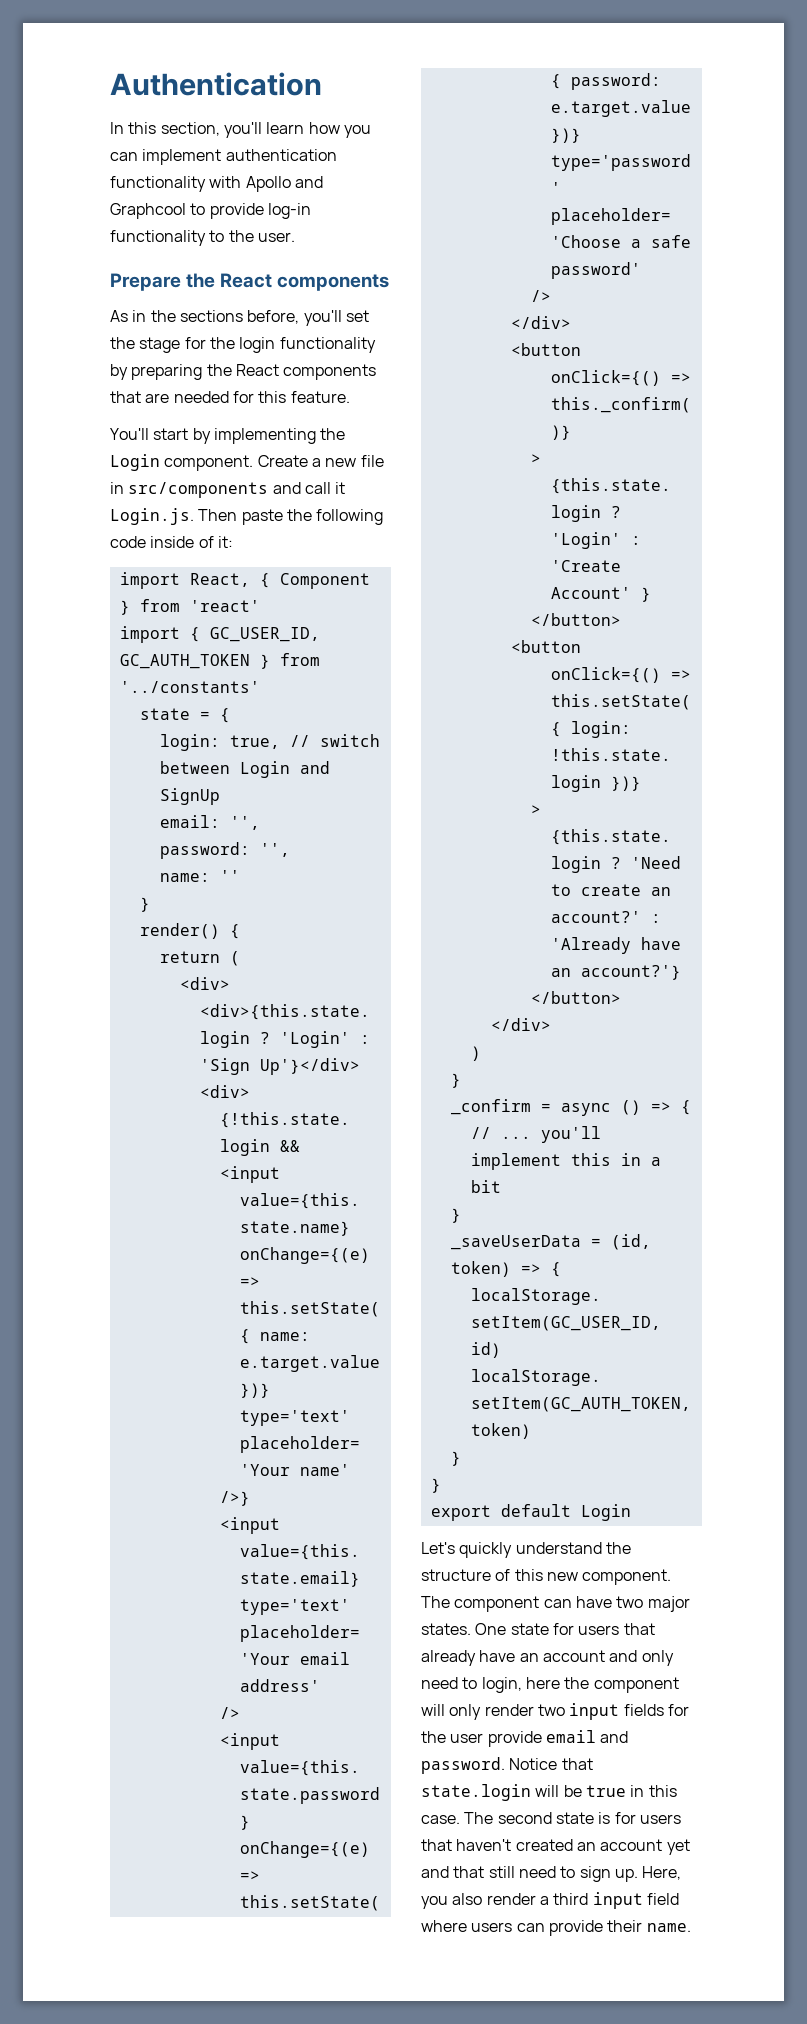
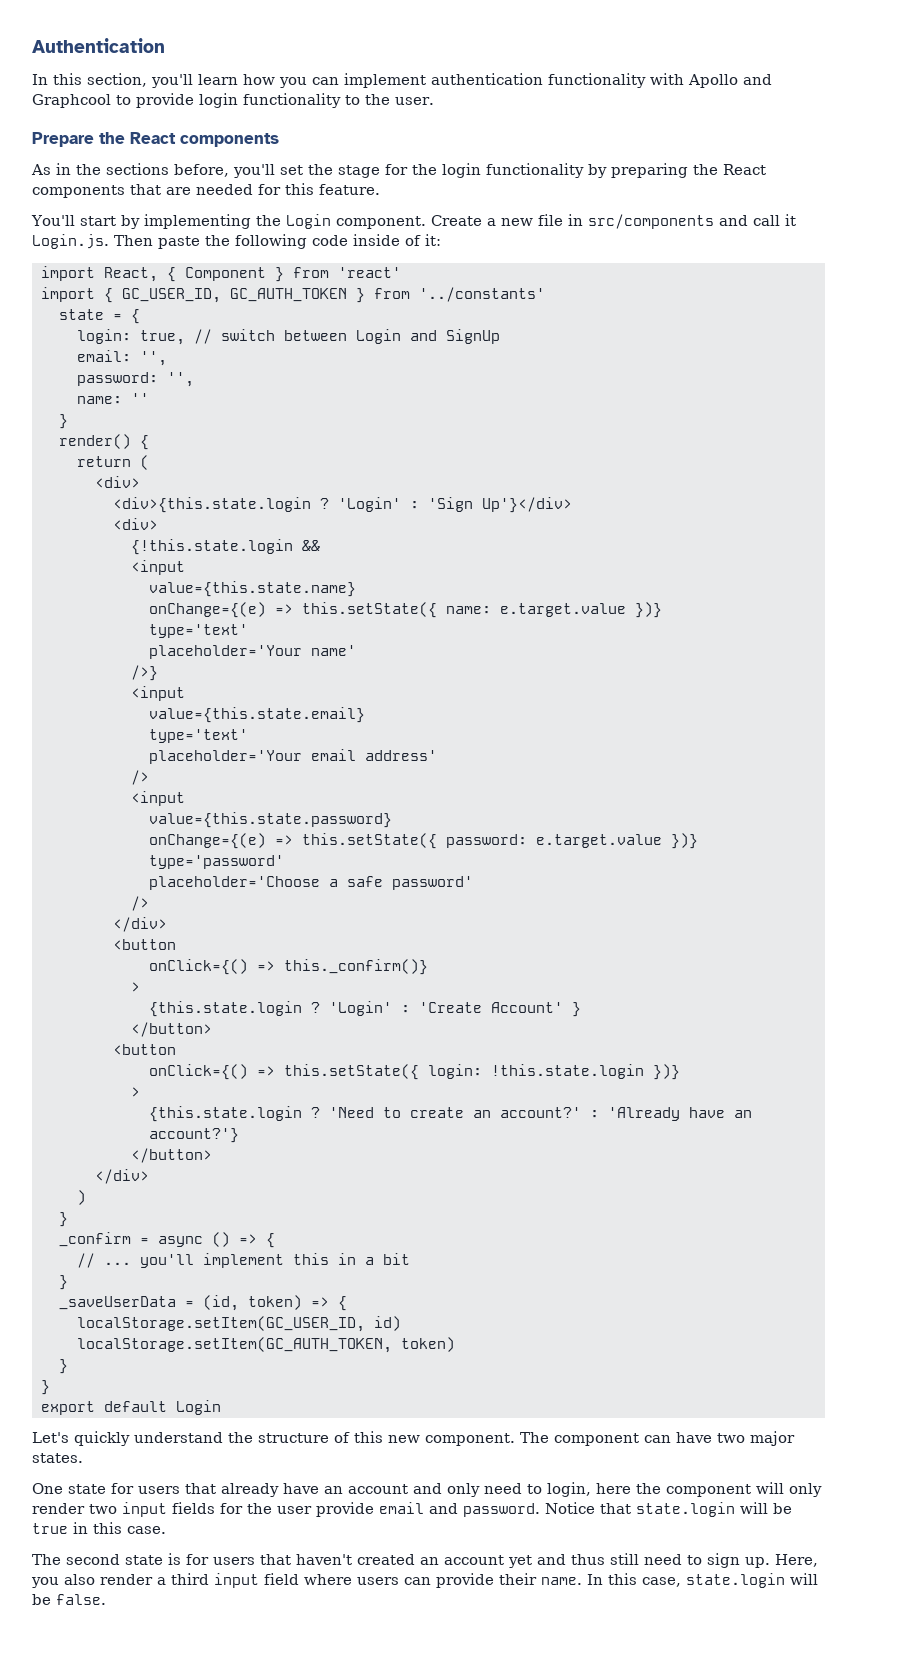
[267,203,311,219] log-in -> [199,93,238,108] login
(471, 1629) none -> (83, 1458) //
(460, 1819) none -> (166, 1530) //
[453,1866,485,1878] that -> [571,1554,605,1565] thus
(691, 1927) none -> [587,1573,818,1588] [32,1594,106,1605] In this case, state.login will be false.

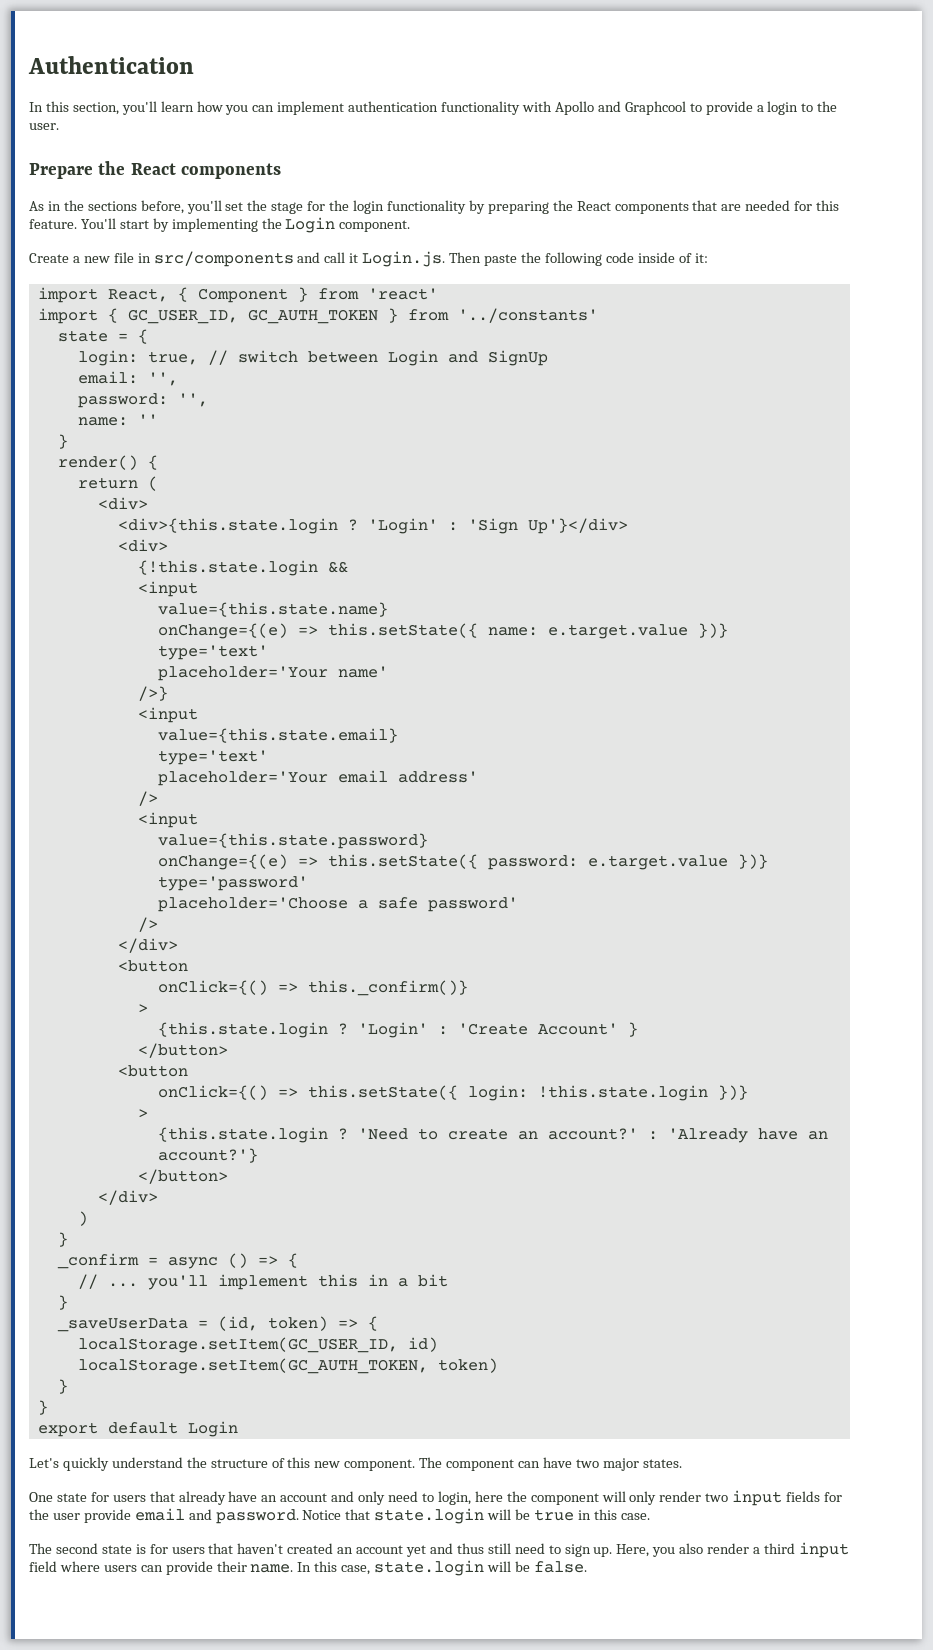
[199,93,341,108] login functionality -> [756,101,799,115] a login
(380, 189) // -> (77, 224) none
(426, 222) none -> (411, 226) //

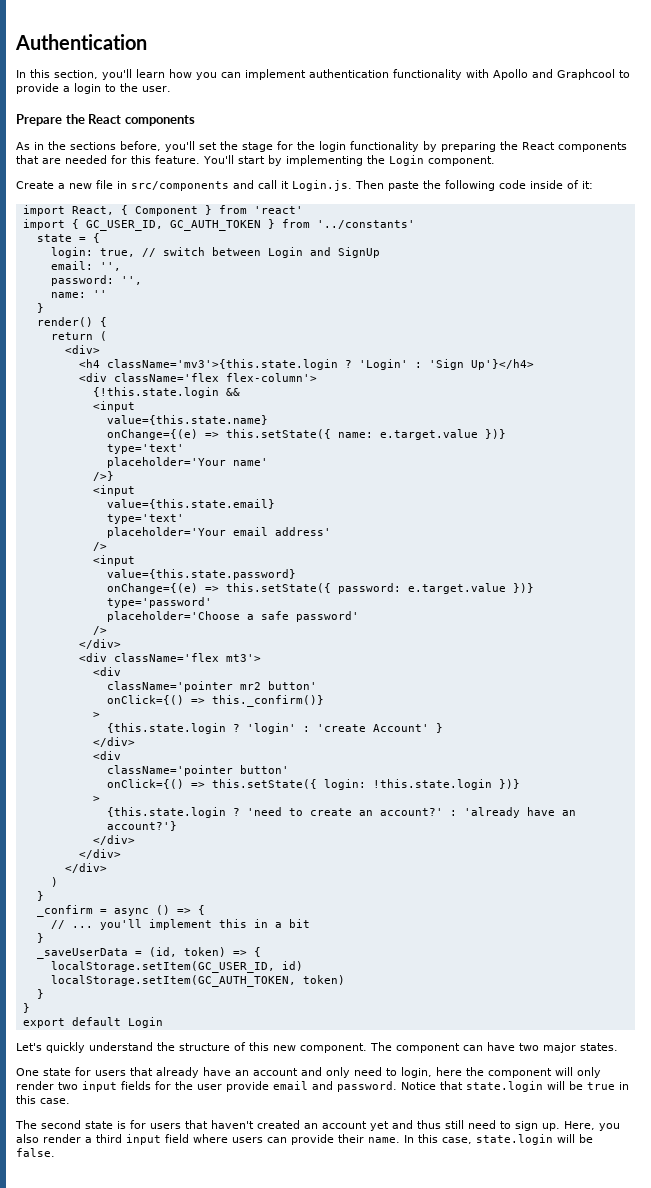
[117,518,338,534] <div>{this.state.login -> [78,359,338,370] <h4 className='mv3'>{this.state.login
[527,518,628,534] [117,539,168,552] Up'}</div> // <div> -> [470,359,534,370] [78,373,317,382] Up'}</h4> // <div className='flex flex-column'>
[117,960,188,972] <button -> [78,653,261,662] [92,667,121,676] [106,681,317,692] <div className='flex mt3'> // <div // className='pointer mr2 button'
[357,1022,528,1038] 'Login' : 'Create -> [246,723,366,734] 'login' : 'create
[137,1043,228,1058] [117,1065,188,1077] </button> // <button -> [92,737,135,747] [92,751,121,760] [106,765,289,776] </div> // <div // className='pointer button'
[357,1128,408,1140] 'Need -> [246,807,282,816] 'need
[667,1128,748,1143] 'Already -> [463,807,520,818] 'already
[137,1169,228,1184] </button> -> [92,835,135,845] [78,849,121,859] </div> // </div>

